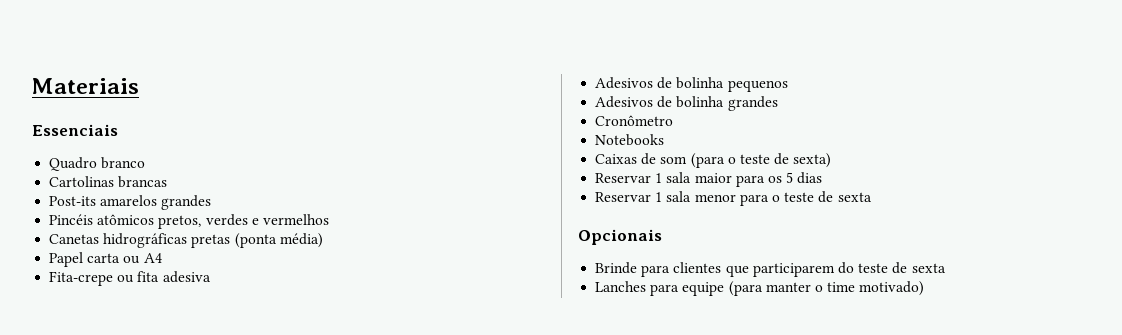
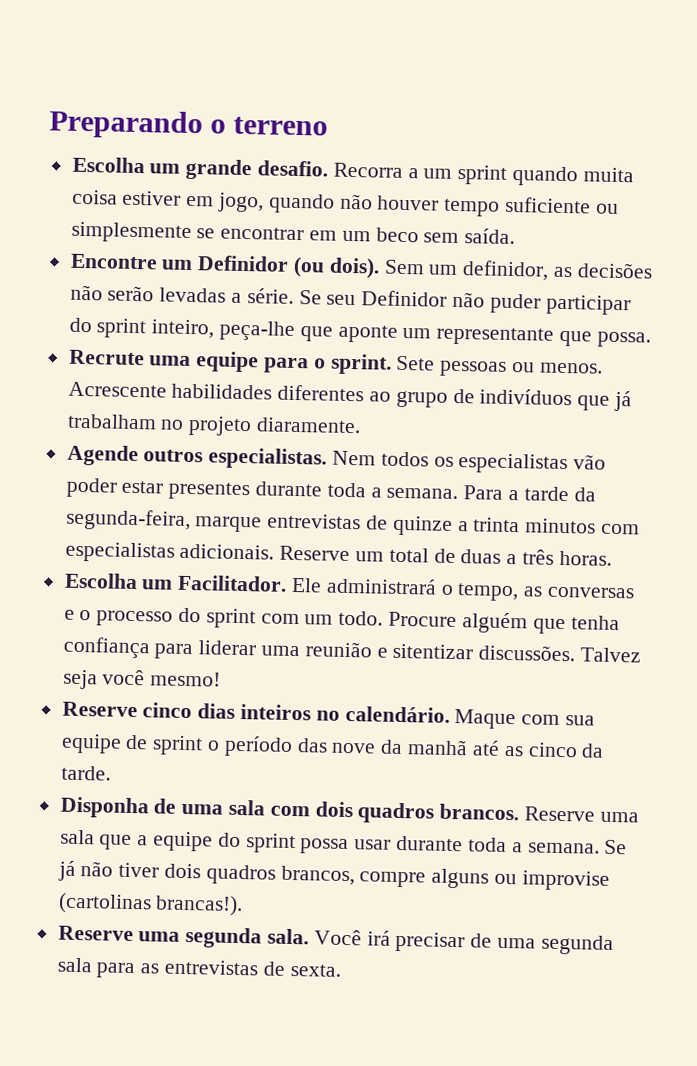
[32,78,139,94] [32,124,118,136] [49,157,146,171] [49,176,168,188] [49,195,212,210] [49,214,329,229] [49,233,323,248] [49,252,162,267] [49,271,211,286] [595,77,788,92] [595,96,778,111] [595,115,674,126] [595,134,665,146] [595,153,832,168] [595,172,823,187] [595,191,872,206] [578,229,662,245] [595,262,946,277] [595,281,925,296] Materiais // Essenciais // Quadro branco // Cartolinas brancas // Post-its amarelos grandes // Pincéis atômicos pretos, verdes e vermelhos // Canetas hidrográficas pretas (ponta média) // Papel carta ou A4 // Fita-crepe ou fita adesiva // Adesivos de bolinha pequenos // Adesivos de bolinha grandes // Cronômetro // Notebooks // Caixas de som (para o teste de sexta) // Reservar 1 sala maior para os 5 dias // Reservar 1 sala menor para o teste de sexta // Opcionais // Brinde para clientes que participarem do teste de sexta // Lanches para equipe (para manter o time motivado) -> [49,109,329,140] [71,156,634,187] [71,189,619,217] [70,221,516,245] [69,253,653,281] [69,284,631,316] [68,317,651,348] [68,349,603,377] [67,381,633,412] [66,413,362,437] [66,444,607,475] [65,477,596,502] [65,508,641,536] [64,541,612,566] [63,572,636,602] [63,607,620,635] [62,636,642,663] [62,669,222,690] [61,701,596,730] [60,733,605,758] [60,765,111,781] [59,796,639,824] [59,829,628,855] [57,860,610,891] [57,892,244,917] [57,925,614,956] [56,957,341,979] Preparando o terreno // Escolha um grande desafio. Recorra a um sprint quando muita coisa estiver em jogo, quando não houver tempo suficiente ou simplesmente se encontrar em um beco sem saída. // Encontre um Definidor (ou dois). Sem um definidor, as decisões não serão levadas a série. Se seu Definidor não puder participar do sprint inteiro, peça-lhe que aponte um representante que possa. // Recrute uma equipe para o sprint. Sete pessoas ou menos. Acrescente habilidades diferentes ao grupo de indivíduos que já trabalham no projeto diaramente. // Agende outros especialistas. Nem todos os especialistas vão poder estar presentes durante toda a semana. Para a tarde da segunda-feira, marque entrevistas de quinze a trinta minutos com especialistas adicionais. Reserve um total de duas a três horas. // Escolha um Facilitador. Ele administrará o tempo, as conversas e o processo do sprint com um todo. Procure alguém que tenha confiança para liderar uma reunião e sitentizar discussões. Talvez seja você mesmo! // Reserve cinco dias inteiros no calendário. Maque com sua equipe de sprint o período das nove da manhã até as cinco da tarde. // Disponha de uma sala com dois quadros brancos. Reserve uma sala que a equipe do sprint possa usar durante toda a semana. Se já não tiver dois quadros brancos, compre alguns ou improvise (cartolinas brancas!). // Reserve uma segunda sala. Você irá precisar de uma segunda sala para as entrevistas de sexta.

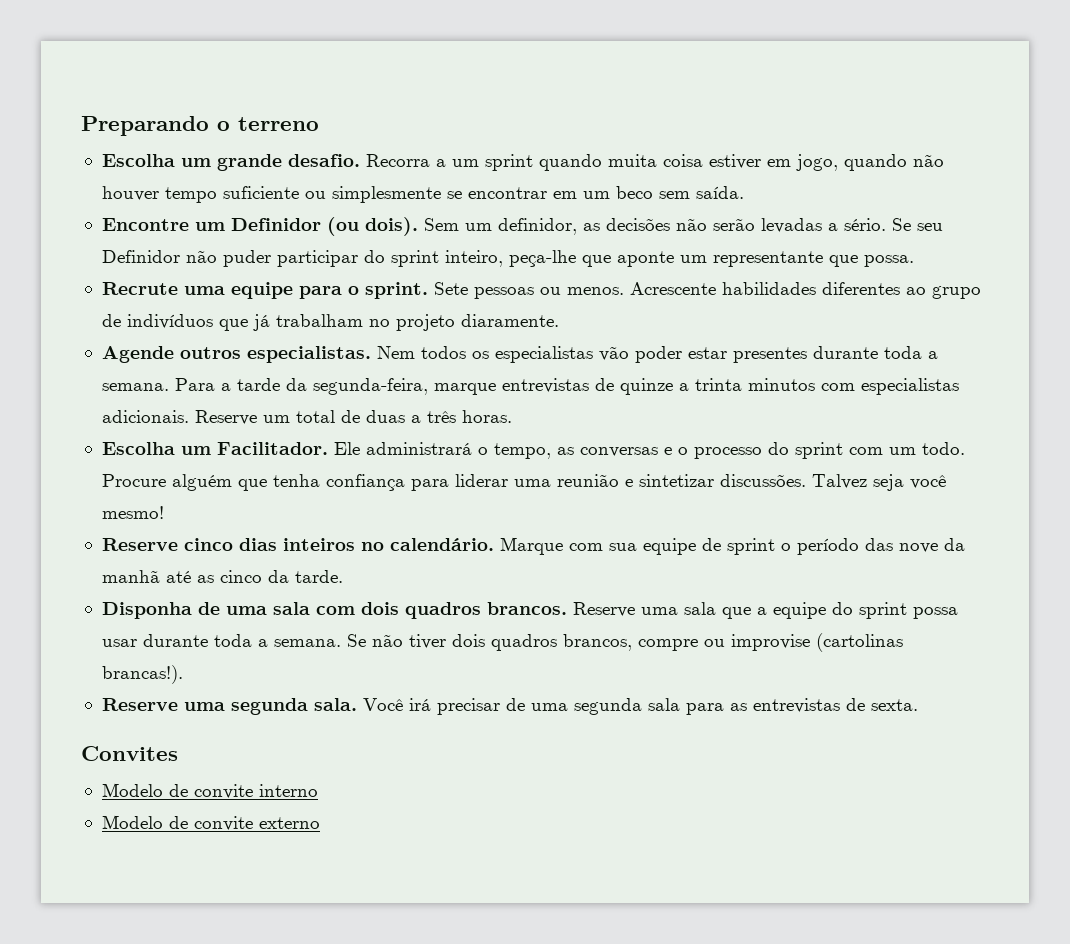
[246,288,294,304] série. -> [843,218,886,231] sério.
[392,643,474,660] sitentizar -> [638,474,714,487] sintetizar
[454,709,517,730] Maque -> [499,537,563,555] Marque
[57,860,76,881] já -> (366, 640) none
[431,868,490,889] alguns -> (698, 645) none
(341, 970) none -> [81,746,178,761] [101,783,318,799] [101,815,320,831] // Convites // Modelo de convite interno // Modelo de convite externo

